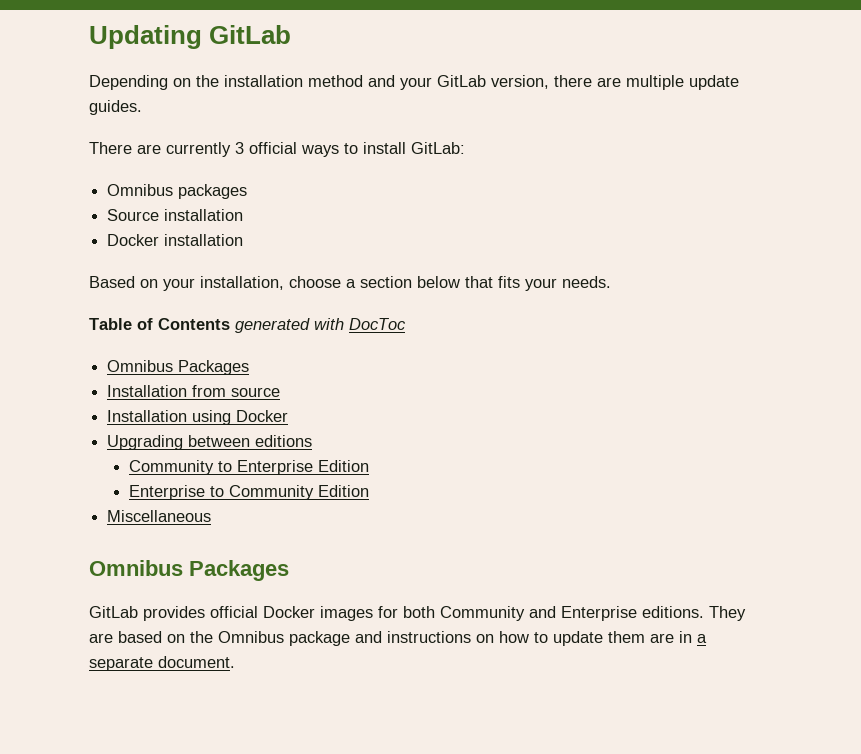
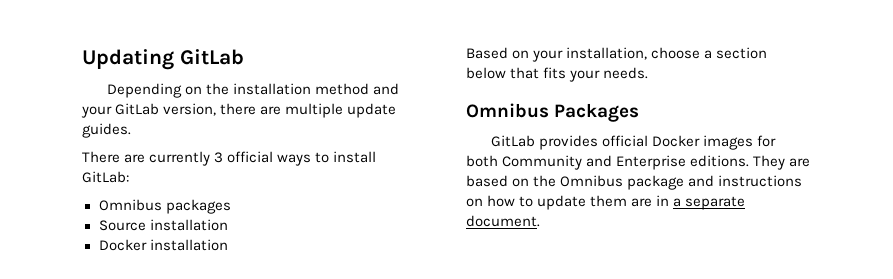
[89,318,406,333] [107,360,250,375] [107,385,281,397] [107,410,289,425] [107,435,313,450] [129,460,370,475] [129,485,370,500] [107,510,212,522] // Table of Contents generated with DocToc // Omnibus Packages // Installation from source // Installation using Docker // Upgrading between editions // Community to Enterprise Edition // Enterprise to Community Edition // Miscellaneous -> (649, 73) none

